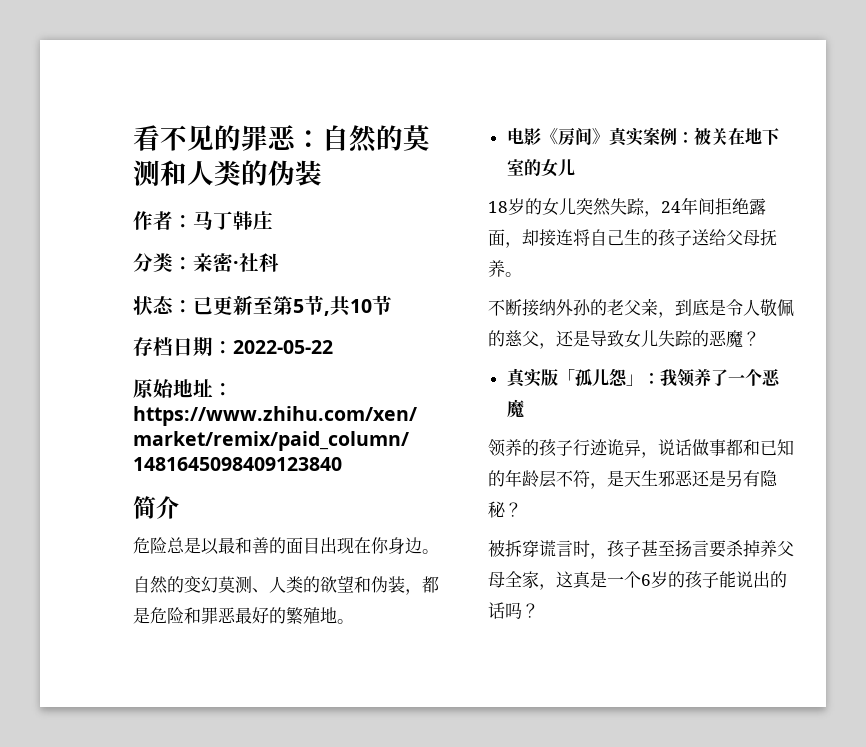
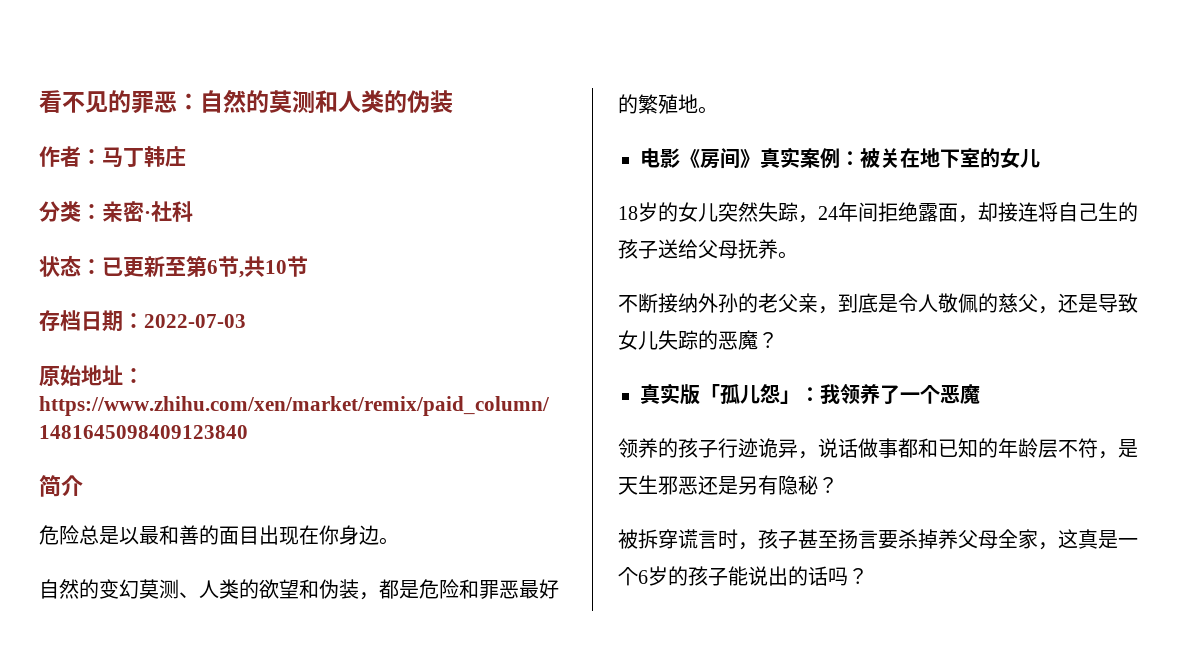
[293,299,304,313] 5 -> [207,260,218,274] 6
[233,340,333,354] 2022-05-22 -> [144,314,246,328] 2022-07-03

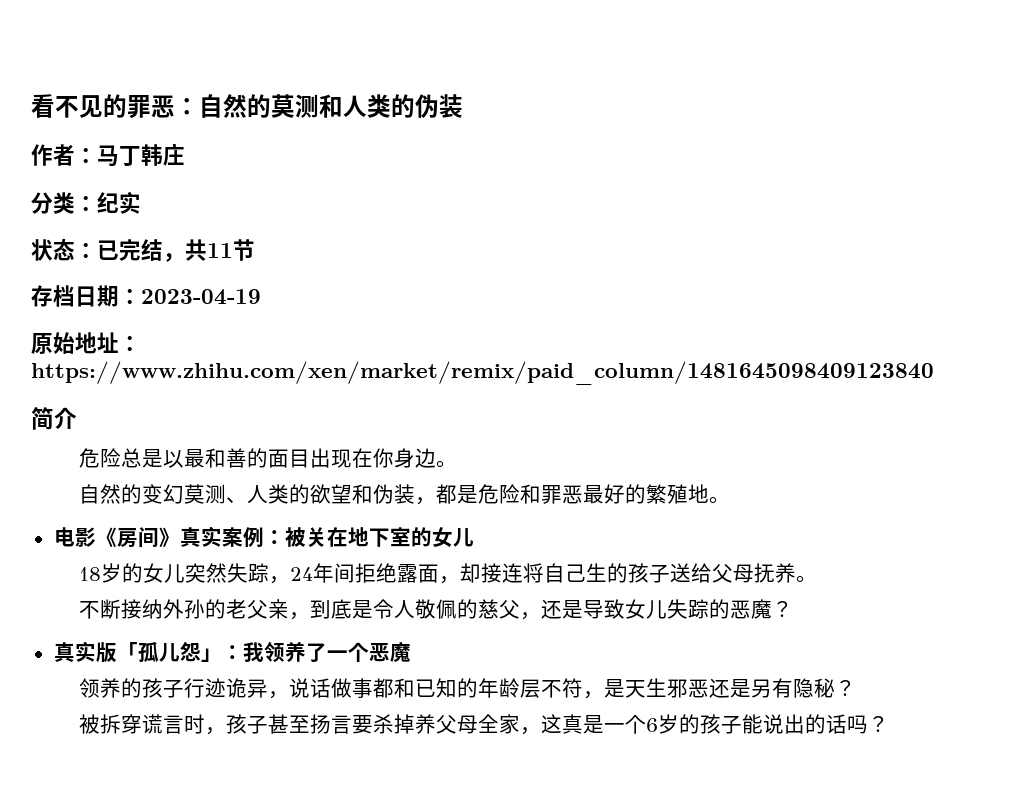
[102,201,193,222] 亲密·社科 -> [97,191,141,214] 纪实
[123,256,287,278] 更新至第6节,共10 -> [119,239,233,262] 完结，共11
[144,314,246,328] 2022-07-03 -> [141,289,261,305] 2023-04-19

